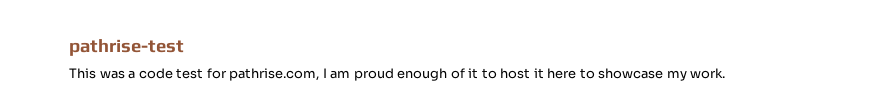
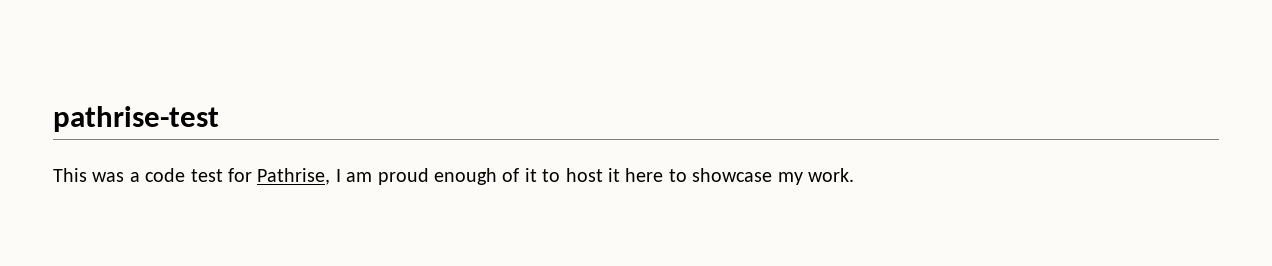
[229,68,320,81] pathrise.com, -> [257,168,331,185] Pathrise,

